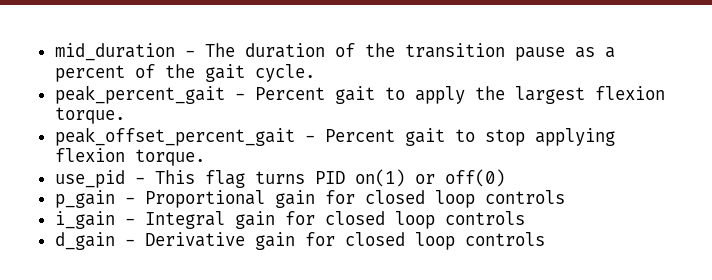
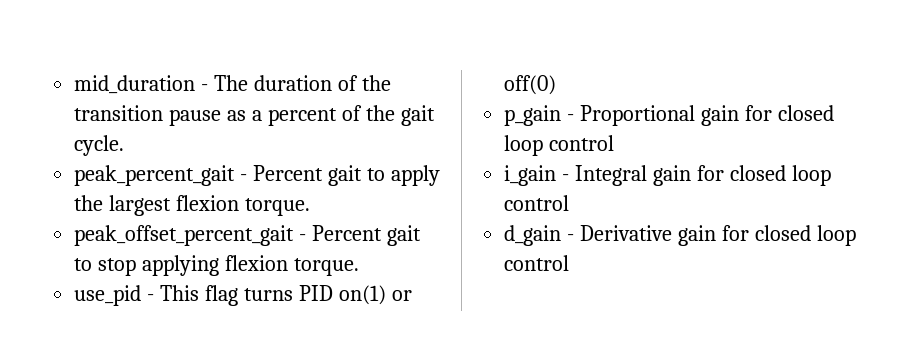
[484,190,565,204] controls -> [549,135,615,151] control
[444,211,525,225] controls -> [504,195,570,211] control
[464,232,545,246] controls -> [504,255,570,271] control

